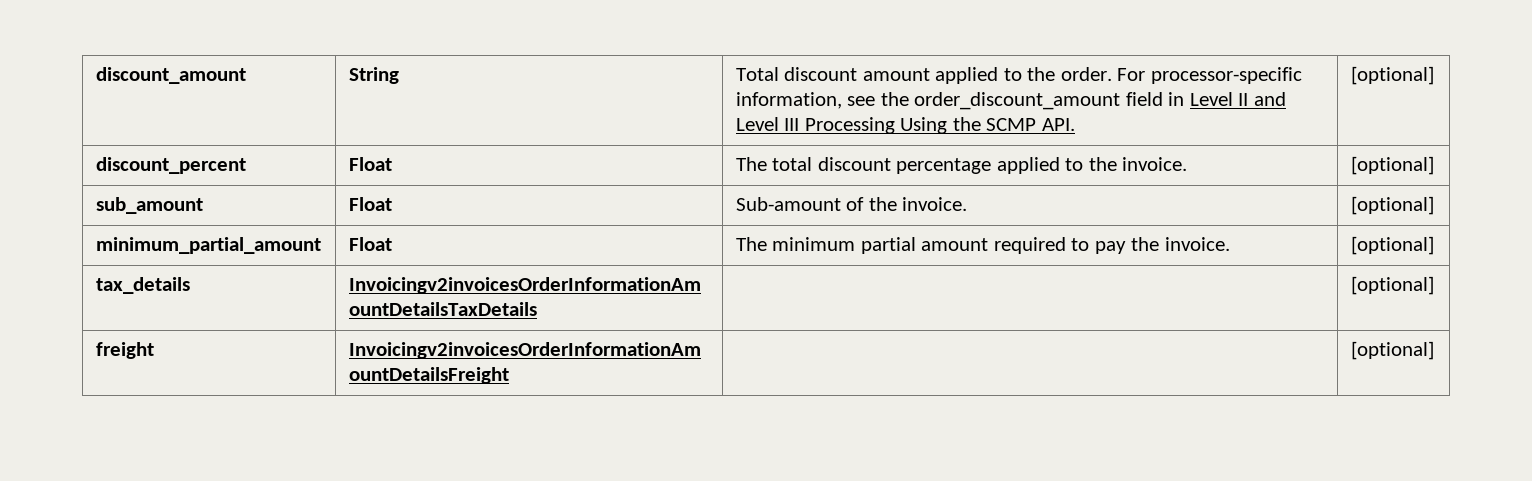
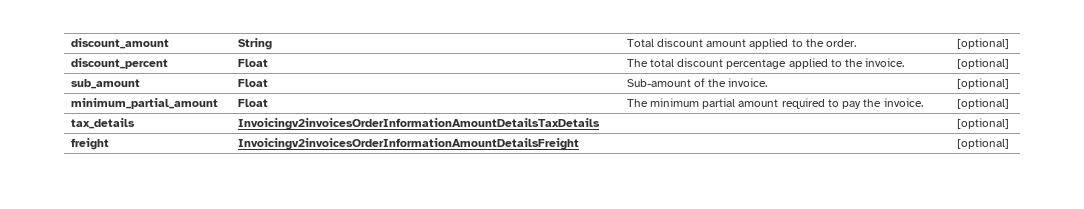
[1117,67,1302,84] [735,92,1286,110] [735,117,1075,134] For processor-specific information, see the order_discount_amount field in Level II and Level III Processing Using the SCMP API. -> (857, 43) none

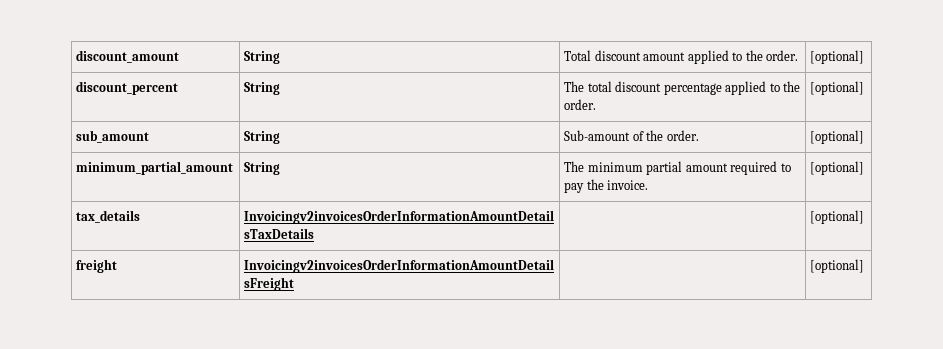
[237,59,268,67] Float -> [244,82,281,95] String
[865,58,905,67] invoice. -> [564,99,597,110] order.
[237,79,268,87] Float -> [244,131,281,144] String
[728,78,768,87] invoice. -> [666,130,699,141] order.
[237,99,268,107] Float -> [244,162,281,175] String

